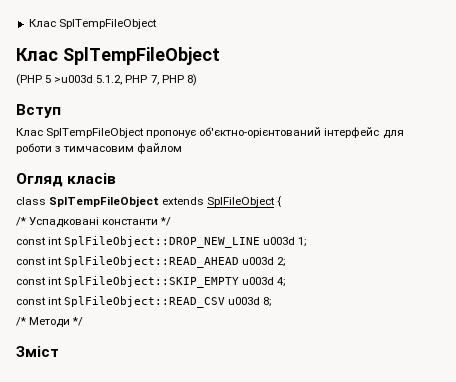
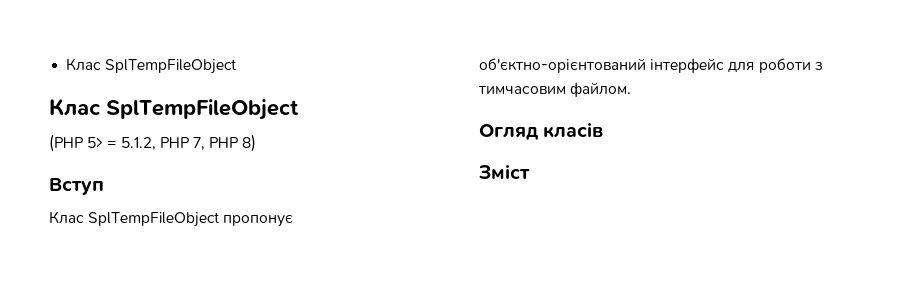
[45,75,94,83] 5 >u003d -> [87,137,117,148] 5> =
[137,143,183,154] файлом -> [570,82,632,97] файлом.
[16,196,283,207] [16,217,172,228] [16,236,308,248] [16,256,287,268] [16,276,287,288] [16,296,273,308] [16,317,84,328] // class SplTempFileObject extends SplFileObject { // /* Успадковані константи */ // const int SplFileObject::DROP_NEW_LINE u003d 1; // const int SplFileObject::READ_AHEAD u003d 2; // const int SplFileObject::SKIP_EMPTY u003d 4; // const int SplFileObject::READ_CSV u003d 8; // /* Методи */ -> (604, 130) none

